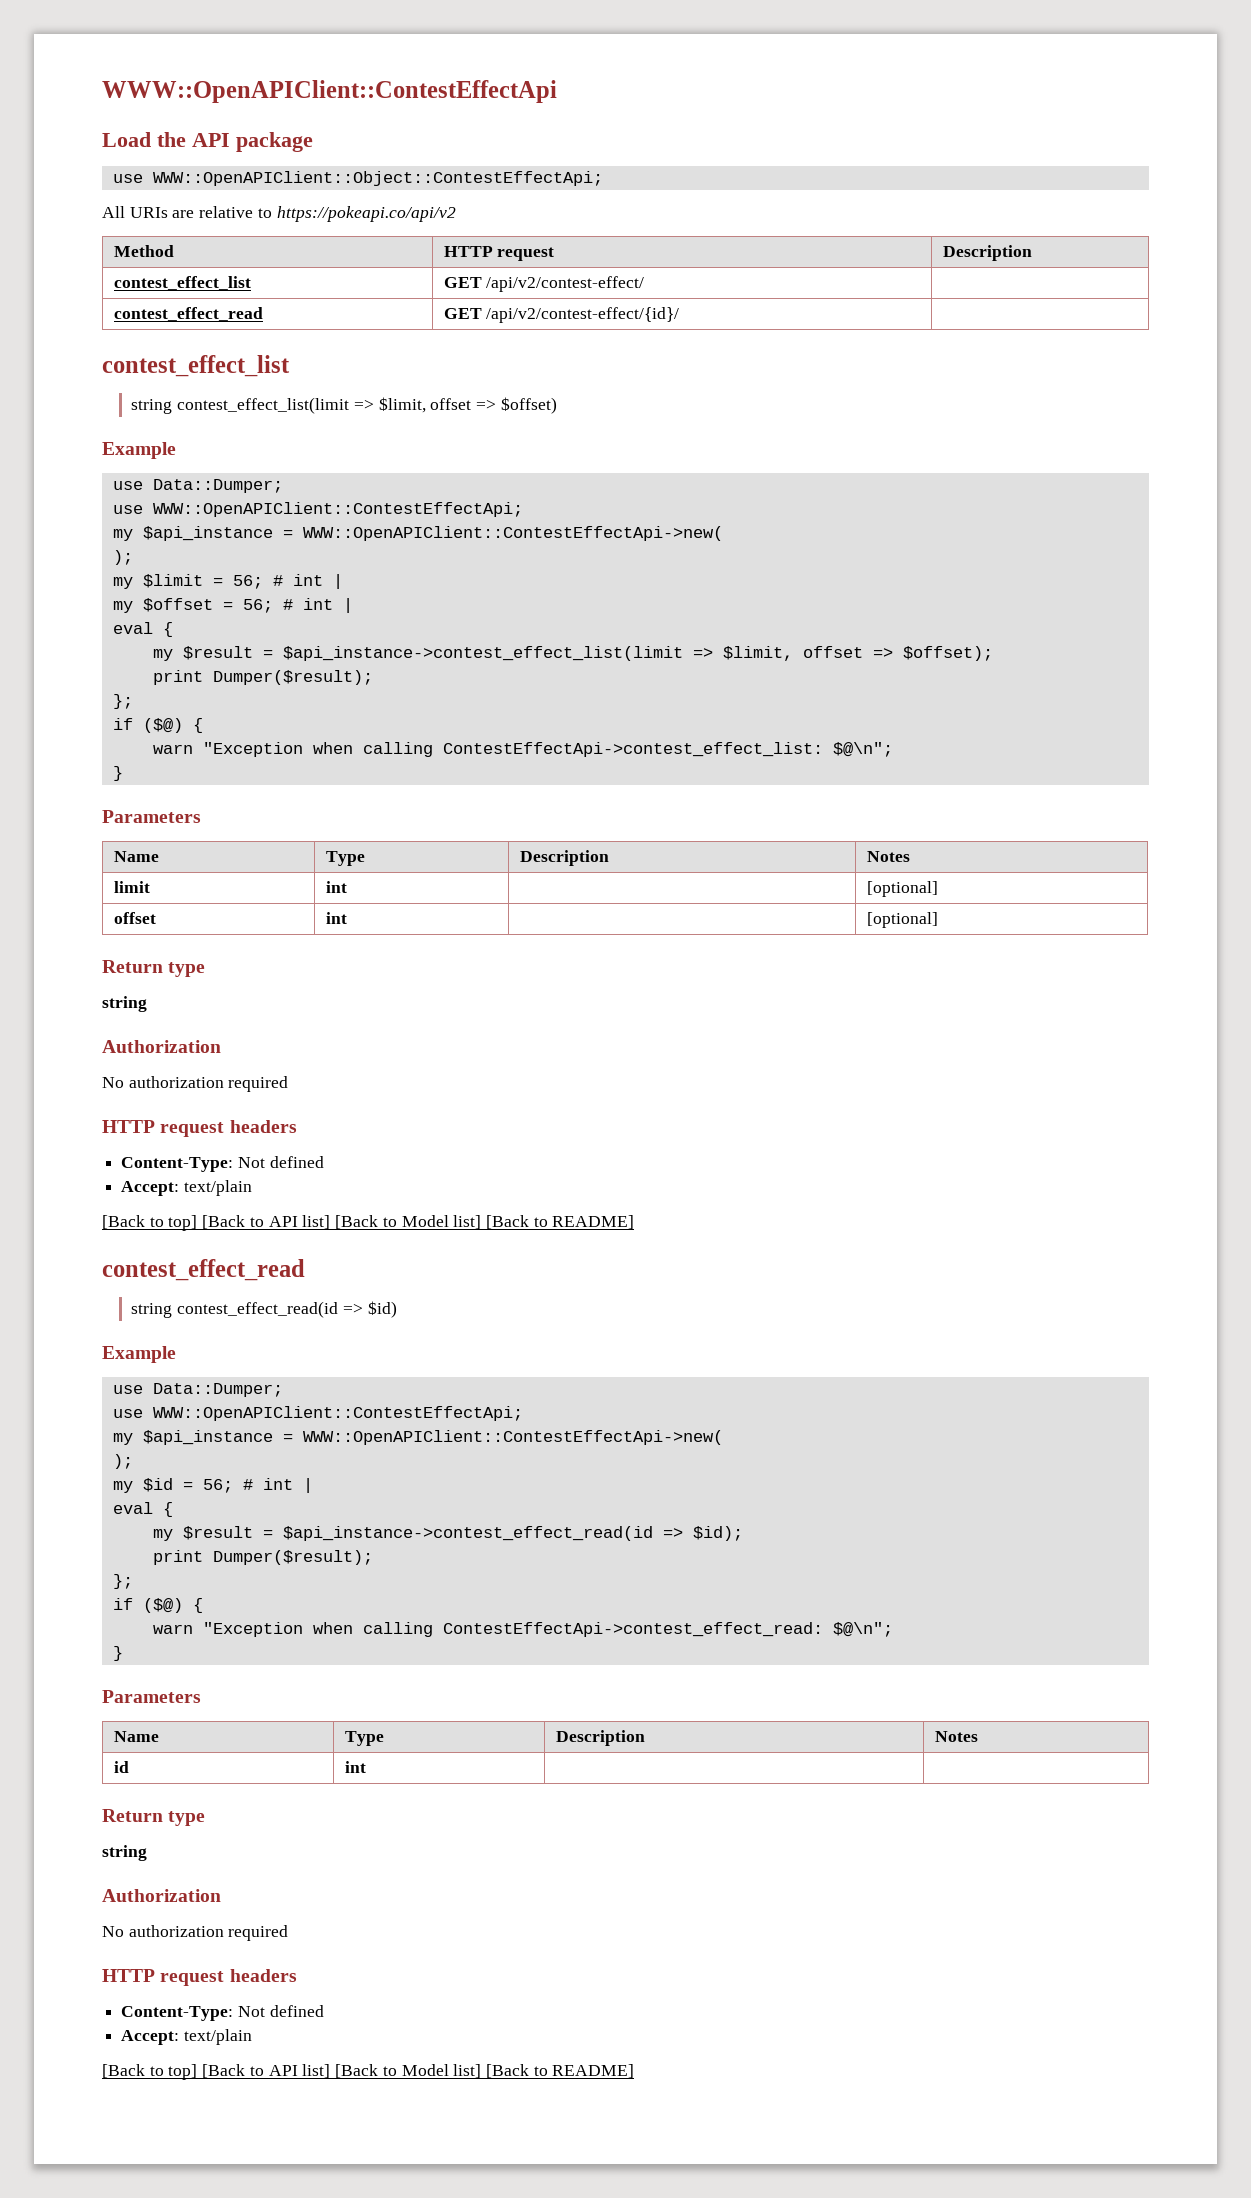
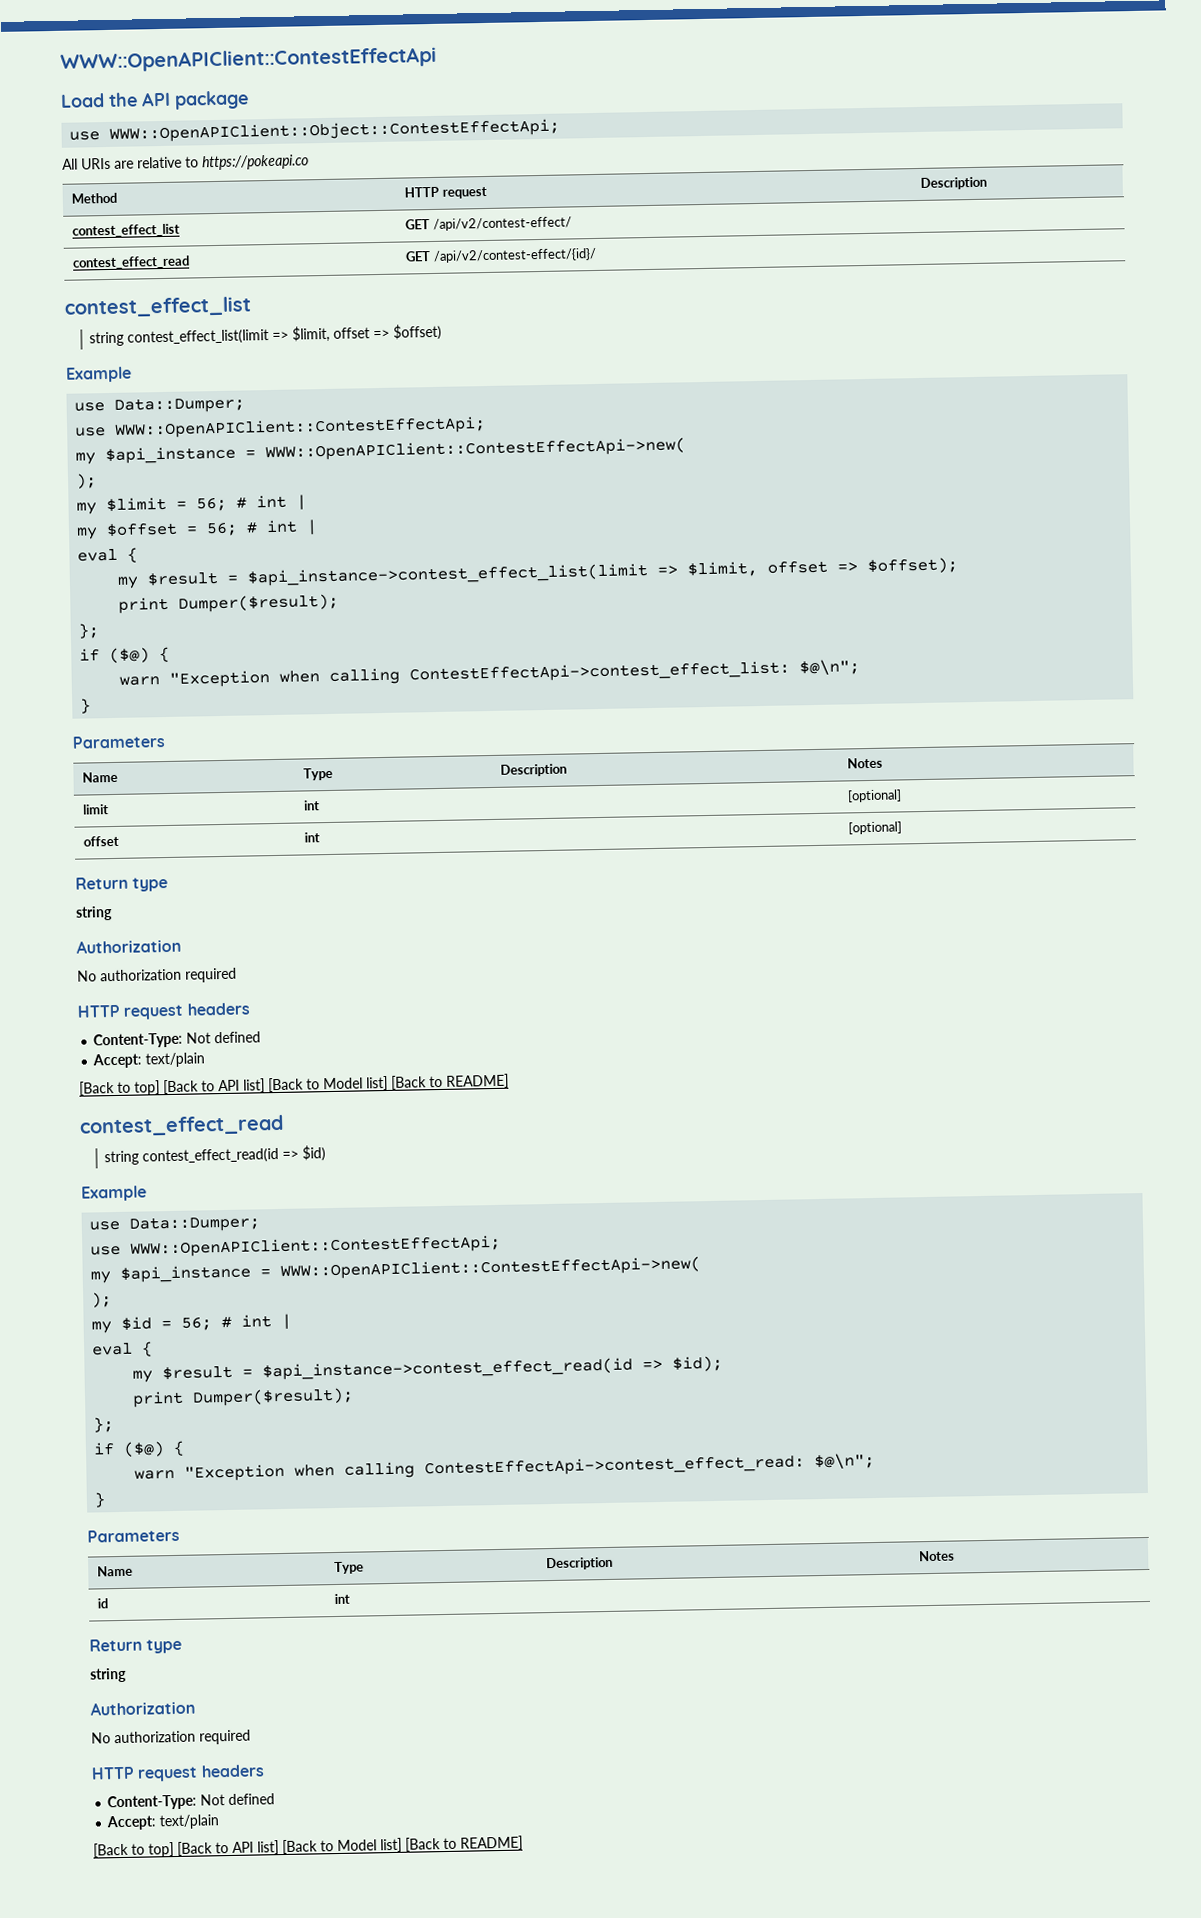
[276,206,456,222] https://pokeapi.co/api/v2 -> [202,154,309,171] https://pokeapi.co

